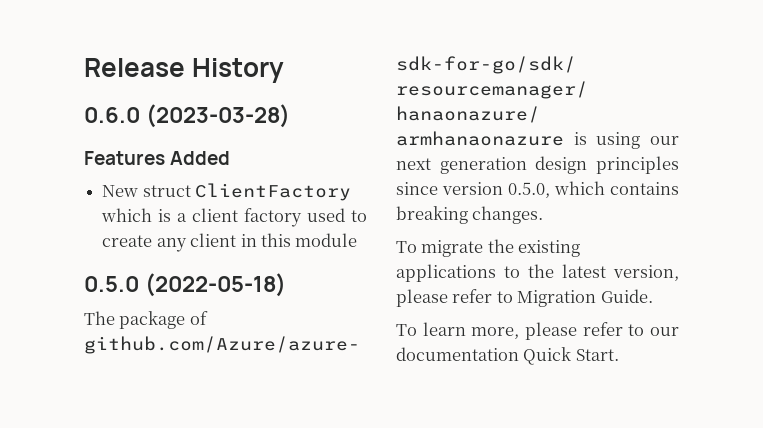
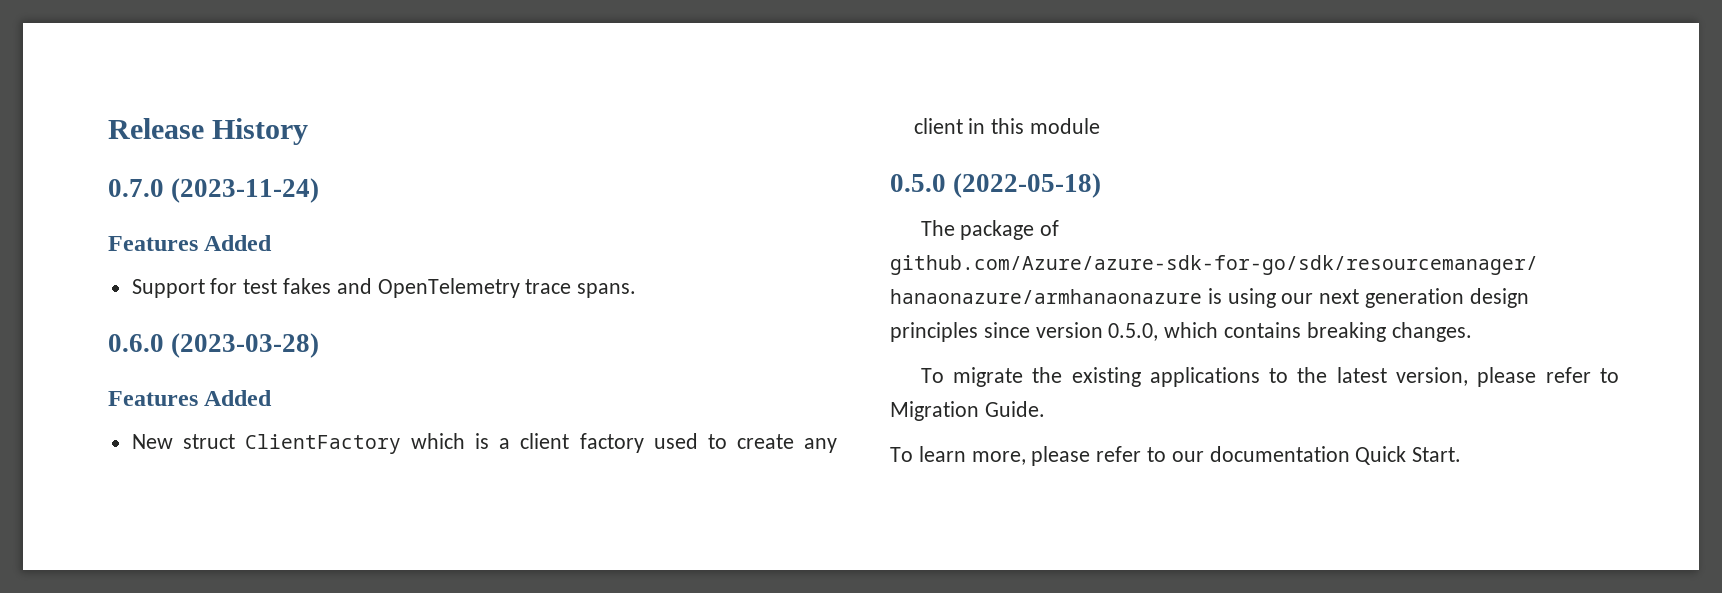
(285, 70) none -> [108,178,320,203] [108,235,273,251] [131,278,637,298] // 0.7.0 (2023-11-24) // Features Added // Support for test fakes and OpenTelemetry trace spans.

